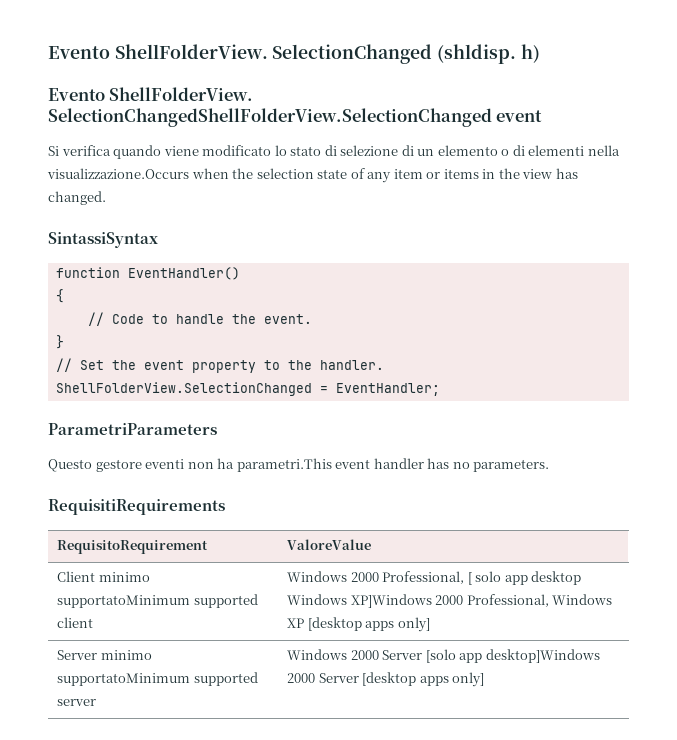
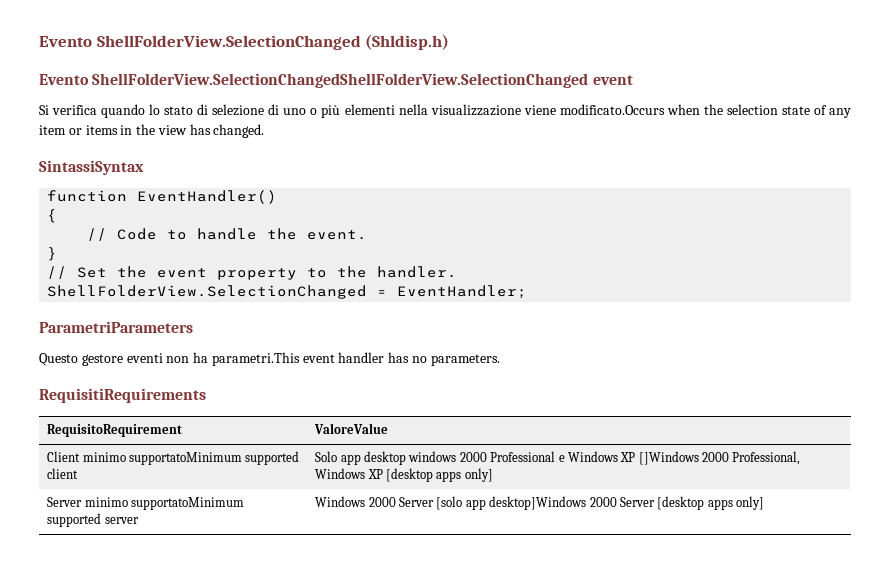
[48,44,540,64] [48,87,254,101] [48,108,492,127] Evento ShellFolderView. SelectionChanged (shldisp. h) // Evento ShellFolderView. SelectionChangedShellFolderView.SelectionChanged -> [39,34,450,50] [39,73,589,88] Evento ShellFolderView.SelectionChanged (Shldisp.h) // Evento ShellFolderView.SelectionChangedShellFolderView.SelectionChanged
[163,145,272,156] viene modificato -> (146, 111) none
[417,145,620,156] [47,168,189,179] un elemento o di elementi nella visualizzazione.Occurs -> [283,104,665,118] uno o più elementi nella visualizzazione viene modificato.Occurs
[287,571,582,585] [287,594,432,608] Windows 2000 Professional, [ solo app desktop Windows XP]Windows -> [315,451,699,465] Solo app desktop windows 2000 Professional e Windows XP []Windows

